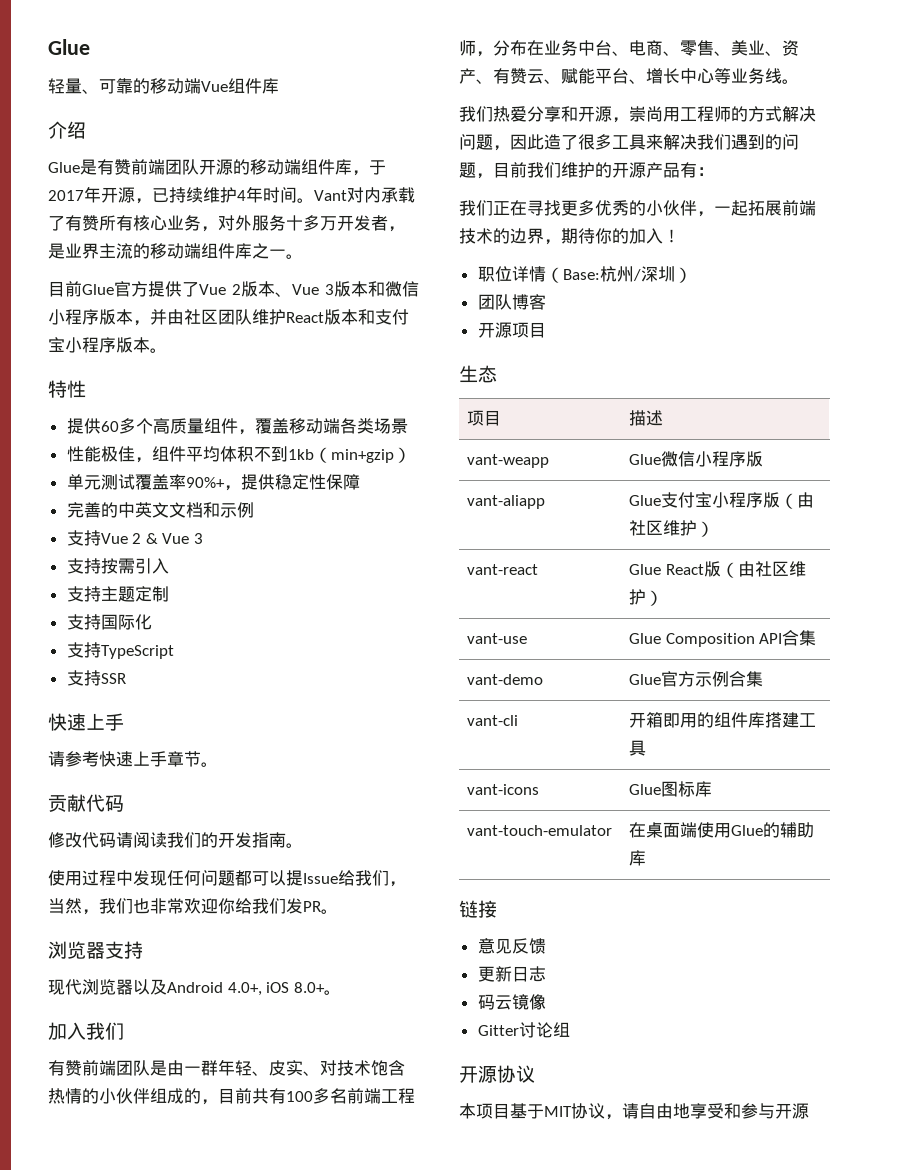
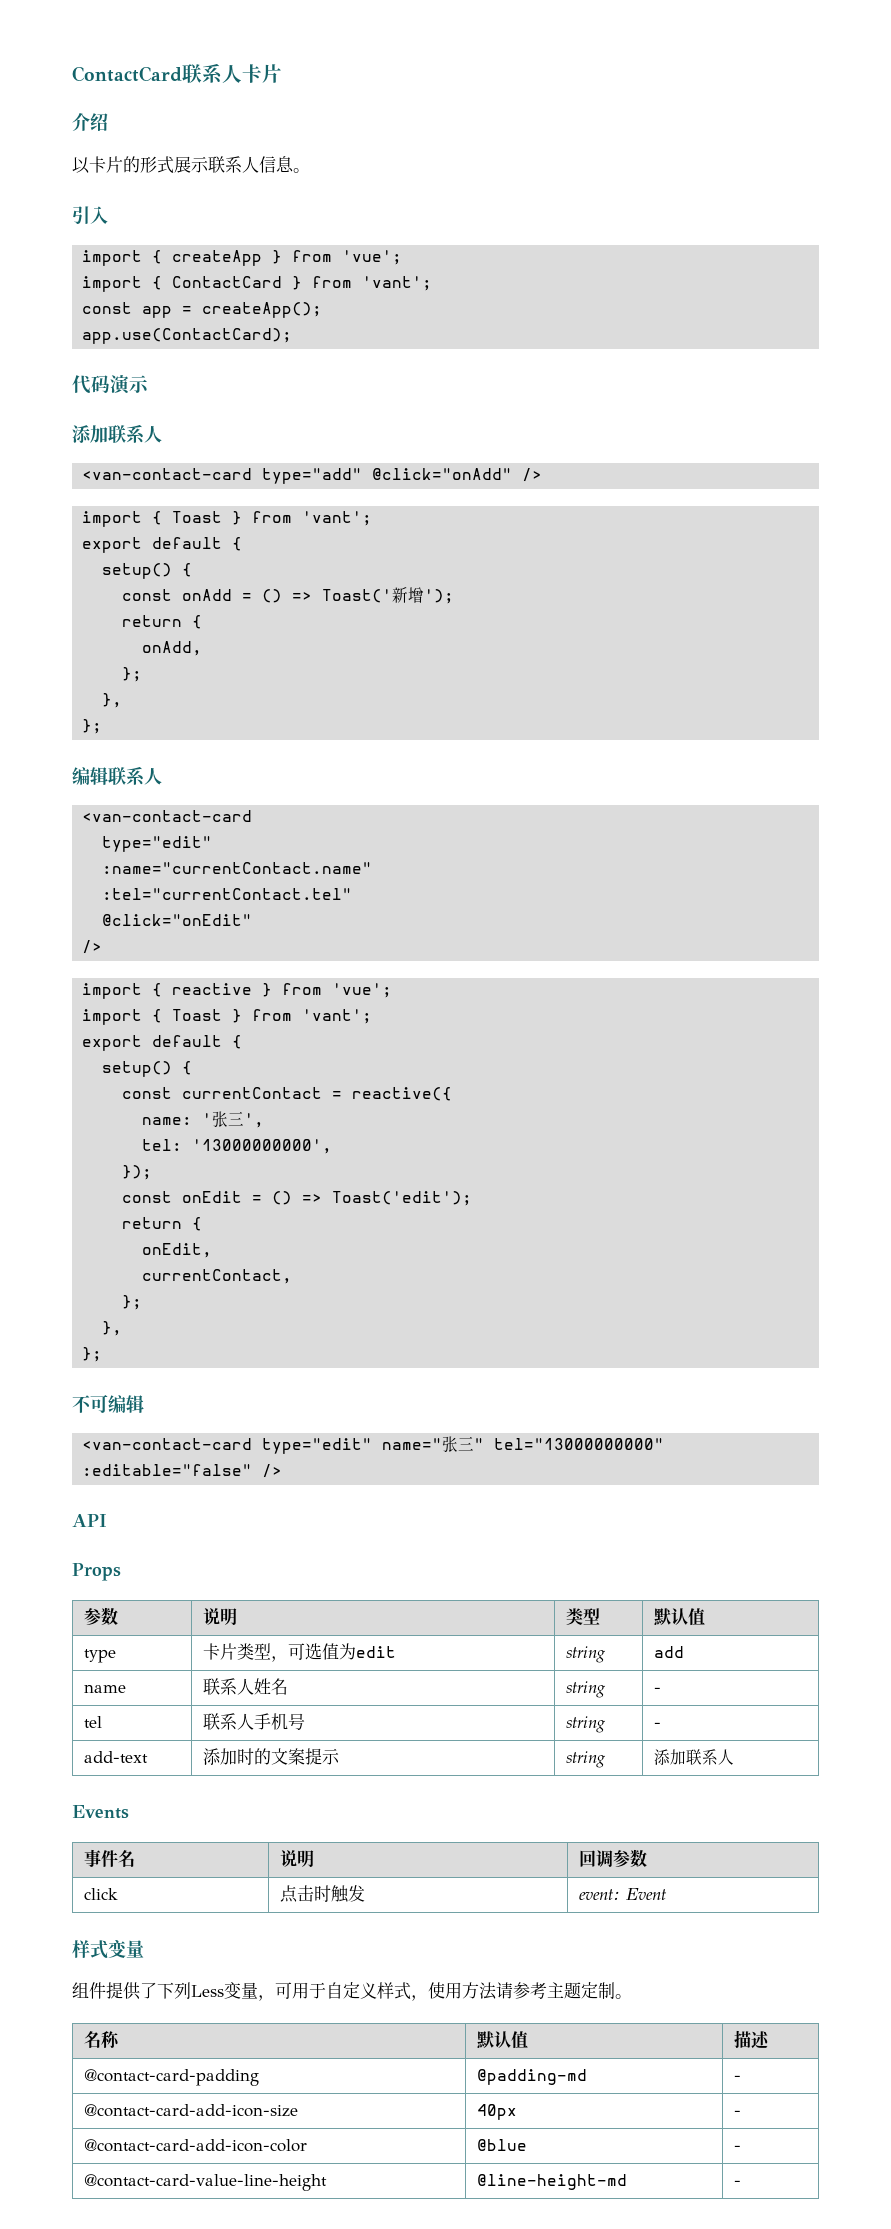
[48,39,90,55] [48,78,279,94] [48,121,86,139] [48,159,386,176] [48,186,415,204] [48,215,405,232] [48,243,303,259] [48,281,419,297] [48,309,409,326] [48,337,167,353] [48,380,86,398] [66,418,408,435] [66,446,411,463] [66,474,360,491] [66,502,254,518] [66,530,204,546] [66,558,169,574] [66,586,169,602] [66,614,152,630] [66,642,174,659] [66,670,126,686] [48,713,124,731] [48,751,218,767] [48,794,124,812] [48,832,303,848] [48,870,406,887] [48,898,338,915] [48,941,143,959] [48,979,341,996] [48,1022,124,1040] [48,1059,405,1076] [48,1088,415,1105] [459,40,799,57] [459,68,799,84] [459,106,816,123] [459,134,799,151] [459,162,714,179] [459,200,816,217] [459,228,680,245] [477,266,692,283] [477,294,546,310] [477,322,546,338] [459,365,497,383] [467,410,502,426] [629,410,664,426] [467,454,550,468] [629,451,764,467] [467,495,546,509] [629,492,815,509] [629,520,715,537] [467,564,539,575] [629,561,806,578] [629,589,664,606] [467,633,528,644] [629,630,817,647] [467,674,544,685] [629,671,764,687] [467,715,519,726] [629,712,817,728] [629,740,647,756] [467,784,540,795] [629,781,713,797] [467,825,613,836] [629,822,815,838] [629,850,647,866] [459,900,497,918] [477,938,546,954] [477,966,546,982] [477,994,546,1010] [477,1022,570,1038] [459,1065,535,1083] [459,1103,809,1120] Glue // 轻量、可靠的移动端Vue组件库 // 介绍 // Glue是有赞前端团队开源的移动端组件库，于2017年开源，已持续维护4年时间。Vant对内承载了有赞所有核心业务，对外服务十多万开发者，是业界主流的移动端组件库之一。 // 目前Glue官方提供了Vue 2版本、Vue 3版本和微信小程序版本，并由社区团队维护React版本和支付宝小程序版本。 // 特性 // 提供60多个高质量组件，覆盖移动端各类场景 // 性能极佳，组件平均体积不到1kb（min+gzip） // 单元测试覆盖率90%+，提供稳定性保障 // 完善的中英文文档和示例 // 支持Vue 2 & Vue 3 // 支持按需引入 // 支持主题定制 // 支持国际化 // 支持TypeScript // 支持SSR // 快速上手 // 请参考快速上手章节。 // 贡献代码 // 修改代码请阅读我们的开发指南。 // 使用过程中发现任何问题都可以提Issue给我们，当然，我们也非常欢迎你给我们发PR。 // 浏览器支持 // 现代浏览器以及Android 4.0+, iOS 8.0+。 // 加入我们 // 有赞前端团队是由一群年轻、皮实、对技术饱含热情的小伙伴组成的，目前共有100多名前端工程师，分布在业务中台、电商、零售、美业、资产、有赞云、赋能平台、增长中心等业务线。 // 我们热爱分享和开源，崇尚用工程师的方式解决问题，因此造了很多工具来解决我们遇到的问题，目前我们维护的开源产品有： // 我们正在寻找更多优秀的小伙伴，一起拓展前端技术的边界，期待你的加入！ // 职位详情（Base:杭州/深圳） // 团队博客 // 开源项目 // 生态 // 项目 | 描述 // vant-weapp | Glue微信小程序版 // vant-aliapp | Glue支付宝小程序版（由社区维护） // vant-react | Glue React版（由社区维护） // vant-use | Glue Composition API合集 // vant-demo | Glue官方示例合集 // vant-cli | 开箱即用的组件库搭建工具 // vant-icons | Glue图标库 // vant-touch-emulator | 在桌面端使用Glue的辅助库 // 链接 // 意见反馈 // 更新日志 // 码云镜像 // Gitter讨论组 // 开源协议 // 本项目基于MIT协议，请自由地享受和参与开源 -> [72,63,282,84] [72,113,108,131] [72,156,310,174] [72,206,108,225] [82,250,403,266] [82,276,433,292] [82,302,323,318] [82,328,293,344] [72,375,149,395] [72,424,162,444] [82,468,543,484] [82,511,373,527] [82,537,243,553] [102,563,193,579] [122,587,455,604] [122,615,203,629] [142,641,203,656] [122,667,143,682] [102,693,123,708] [82,719,103,734] [72,766,162,786] [82,810,253,822] [102,836,213,852] [102,862,373,874] [102,888,353,900] [102,914,253,926] [82,940,103,954] [82,983,393,999] [82,1009,373,1025] [82,1035,243,1051] [102,1061,193,1077] [122,1087,453,1101] [142,1111,265,1128] [142,1139,333,1154] [122,1165,153,1180] [122,1191,473,1206] [122,1217,203,1231] [142,1243,213,1258] [142,1269,293,1284] [122,1295,143,1310] [102,1321,123,1336] [82,1347,103,1362] [72,1394,144,1413] [82,1436,665,1454] [82,1464,283,1478] [72,1514,107,1527] [72,1563,121,1581] [83,1607,118,1626] [202,1608,237,1625] [565,1608,600,1625] [653,1608,705,1626] [83,1649,116,1663] [202,1643,396,1662] [565,1646,606,1663] [653,1646,684,1658] [83,1684,126,1693] [202,1678,288,1695] [565,1681,606,1698] [653,1687,661,1693] [83,1716,102,1728] [202,1713,305,1730] [565,1716,606,1733] [653,1722,661,1728] [83,1751,148,1763] [202,1748,340,1765] [565,1751,606,1768] [653,1749,734,1765] [72,1805,129,1819] [83,1849,135,1867] [279,1850,314,1867] [578,1849,647,1868] [83,1888,118,1900] [279,1885,365,1903] [578,1888,667,1900] [72,1939,144,1959] [72,1982,632,2001] [83,2031,120,2048] [476,2031,528,2049] [733,2030,770,2049] [83,2069,259,2086] [476,2069,587,2085] [733,2075,741,2081] [83,2104,298,2117] [476,2104,517,2120] [733,2110,741,2116] [83,2139,307,2152] [476,2139,527,2151] [733,2145,741,2151] [83,2174,327,2191] [476,2174,627,2190] [733,2180,741,2186] ContactCard联系人卡片 // 介绍 // 以卡片的形式展示联系人信息。 // 引入 // import { createApp } from 'vue'; // import { ContactCard } from 'vant'; // const app = createApp(); // app.use(ContactCard); // 代码演示 // 添加联系人 // <van-contact-card type="add" @click="onAdd" /> // import { Toast } from 'vant'; // export default { // setup() { // const onAdd = () => Toast('新增'); // return { // onAdd, // }; // }, // }; // 编辑联系人 // <van-contact-card // type="edit" // :name="currentContact.name" // :tel="currentContact.tel" // @click="onEdit" // /> // import { reactive } from 'vue'; // import { Toast } from 'vant'; // export default { // setup() { // const currentContact = reactive({ // name: '张三', // tel: '13000000000', // }); // const onEdit = () => Toast('edit'); // return { // onEdit, // currentContact, // }; // }, // }; // 不可编辑 // <van-contact-card type="edit" name="张三" tel="13000000000" :editable="false" /> // API // Props // 参数 | 说明 | 类型 | 默认值 // type | 卡片类型，可选值为edit | string | add // name | 联系人姓名 | string | - // tel | 联系人手机号 | string | - // add-text | 添加时的文案提示 | string | 添加联系人 // Events // 事件名 | 说明 | 回调参数 // click | 点击时触发 | event: Event // 样式变量 // 组件提供了下列Less变量，可用于自定义样式，使用方法请参考主题定制。 // 名称 | 默认值 | 描述 // @contact-card-padding | @padding-md | - // @contact-card-add-icon-size | 40px | - // @contact-card-add-icon-color | @blue | - // @contact-card-value-line-height | @line-height-md | -

